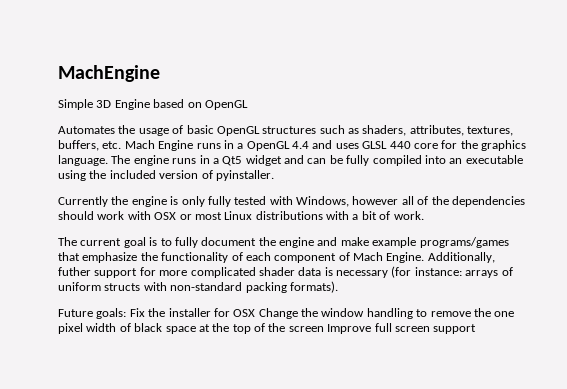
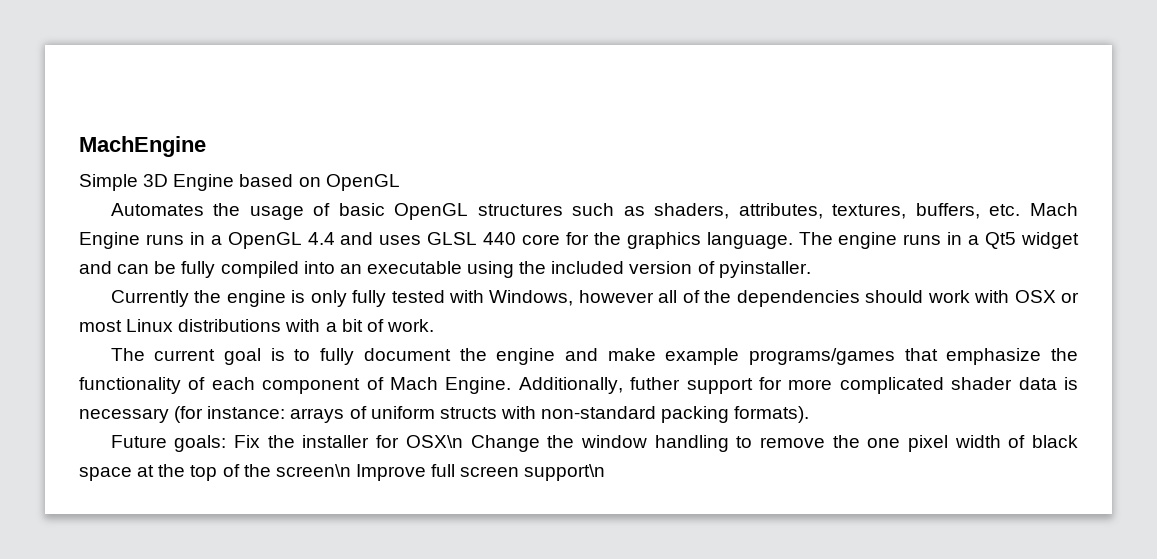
[233,309,256,317] OSX -> [405,435,463,448] OSX\n
[288,326,324,332] screen -> [275,464,351,477] screen\n
[433,324,477,334] support -> [524,464,606,481] support\n

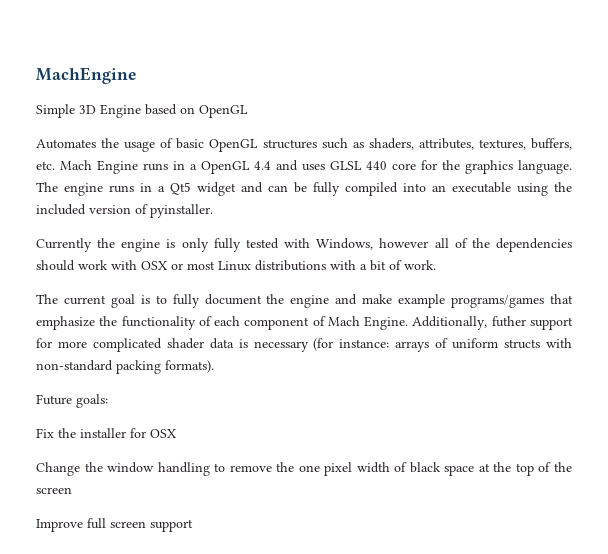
(227, 443) none -> (108, 401) //
[405,435,463,448] OSX\n -> [150,429,177,438] OSX //
[275,464,351,477] screen\n -> [36,487,72,494] screen //
[524,464,606,481] support\n -> [150,519,193,532] support

